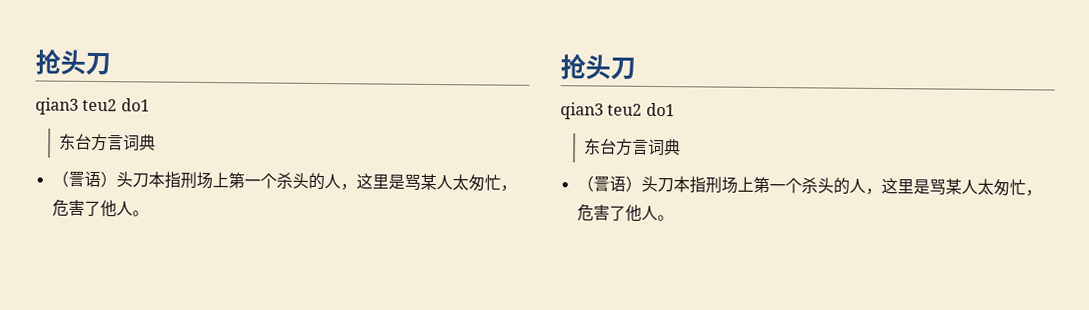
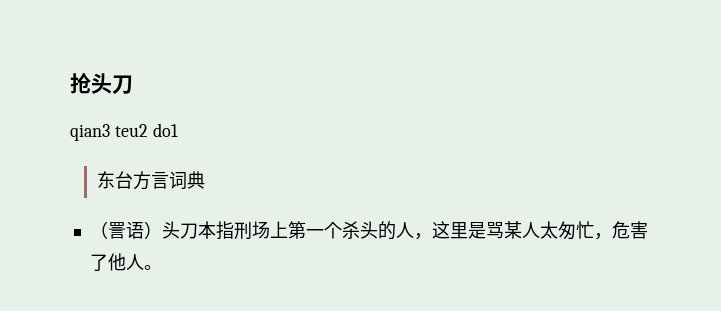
[560,53,636,80] [560,102,675,120] [583,138,681,156] [576,175,1042,197] [576,204,674,222] // 抢头刀 // qian3 teu2 do1 // 东台方言词典 // （詈语）头刀本指刑场上第一个杀头的人，这里是骂某人太匆忙，危害了他人。 -> (162, 267) none

